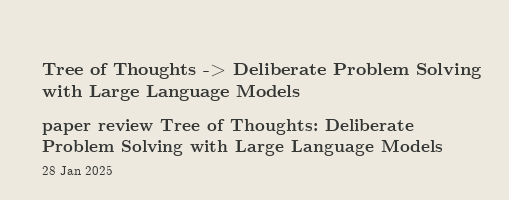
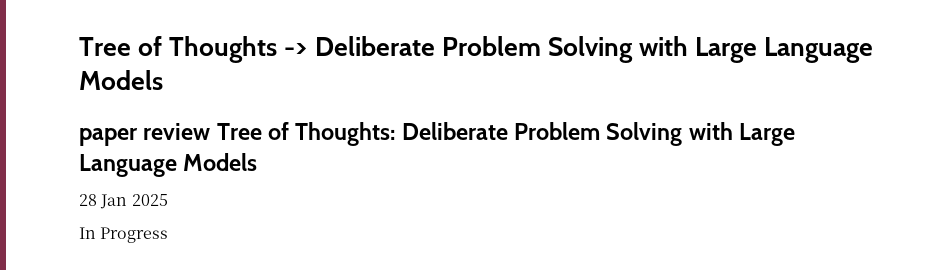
(113, 170) none -> [79,227,169,243] // In Progress

